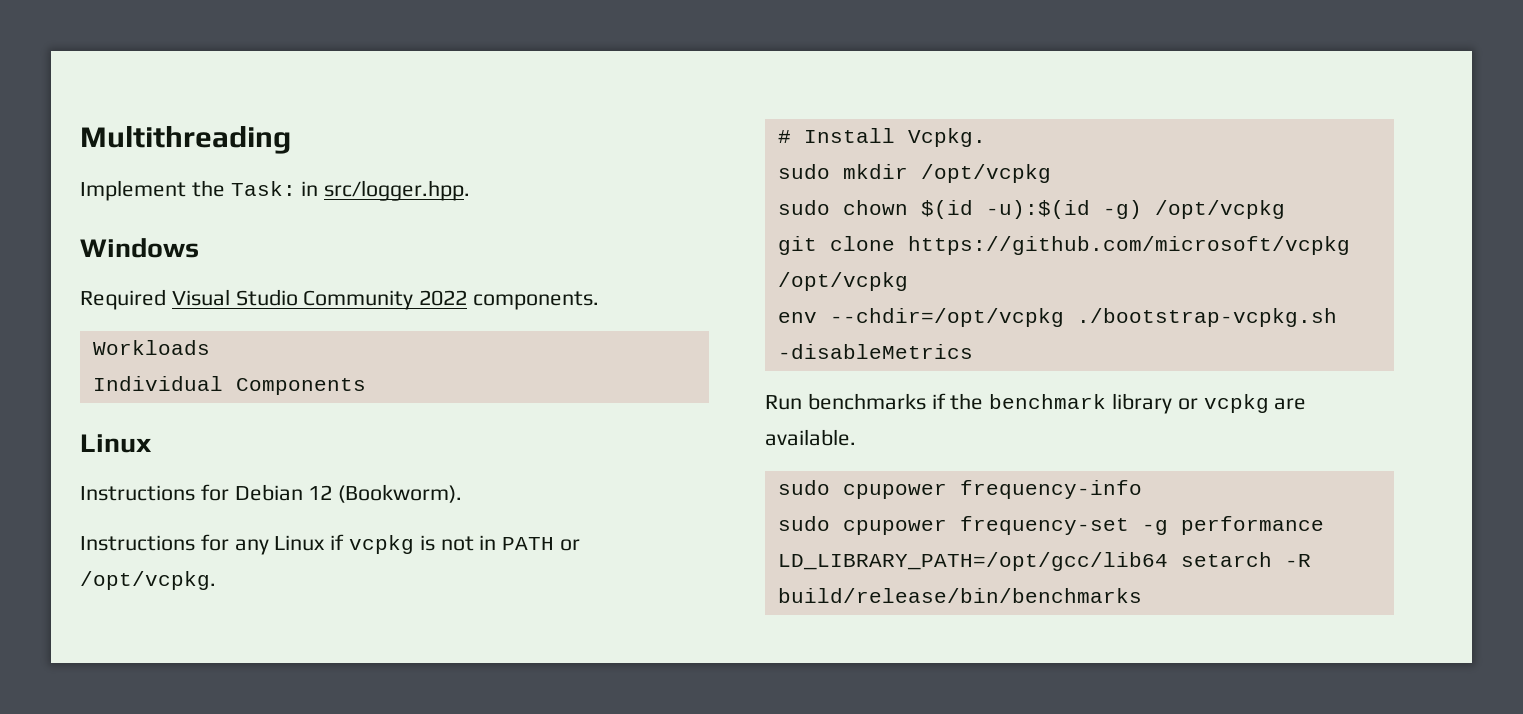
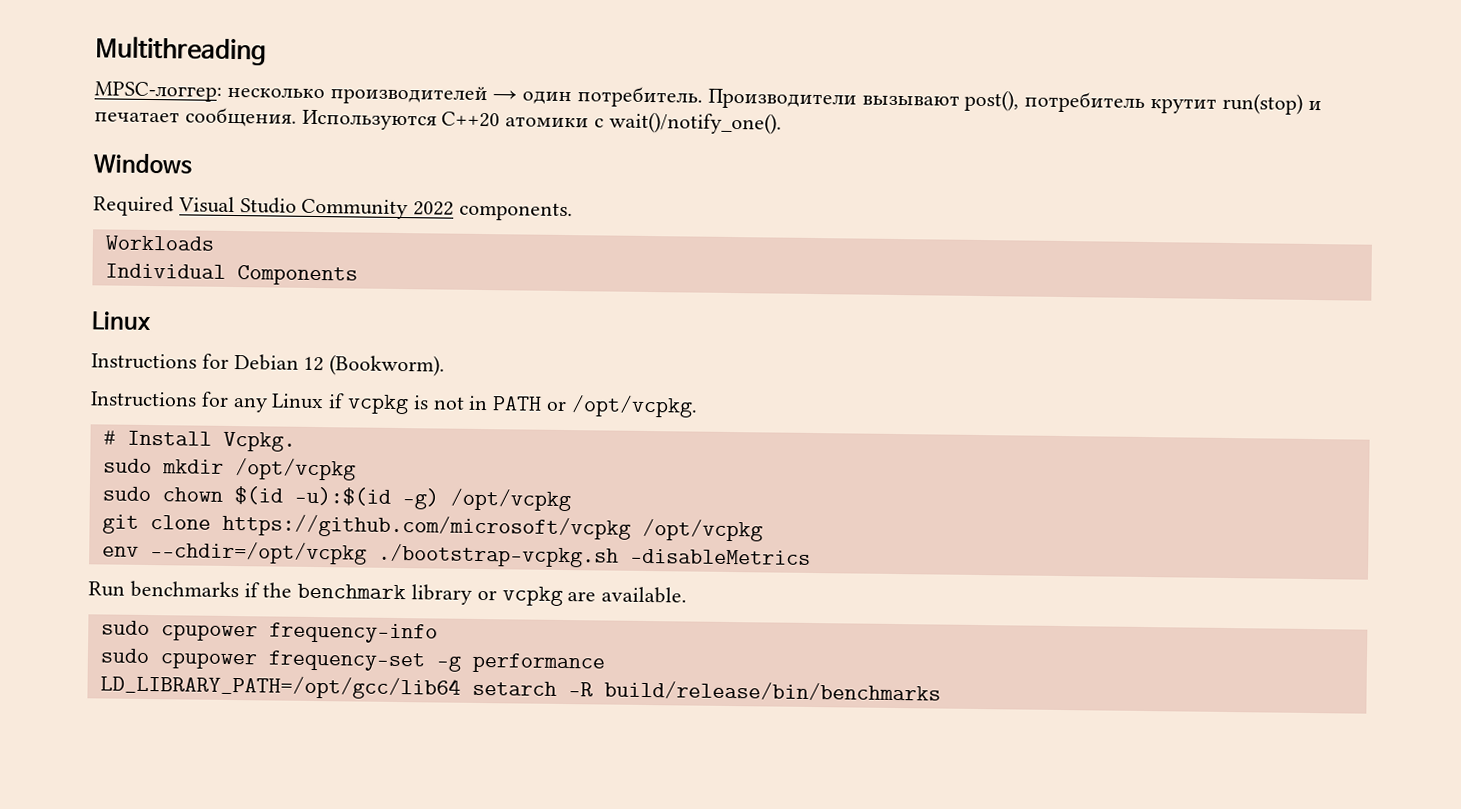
[80,180,471,201] Implement the Task: in src/logger.hpp. -> [94,81,1322,115] [94,107,782,135] MPSC-логгер: несколько производителей → один потребитель. Производители вызывают post(), потребитель крутит run(stop) и печатает сообщения. Используются C++20 атомики с wait()/notify_one().

